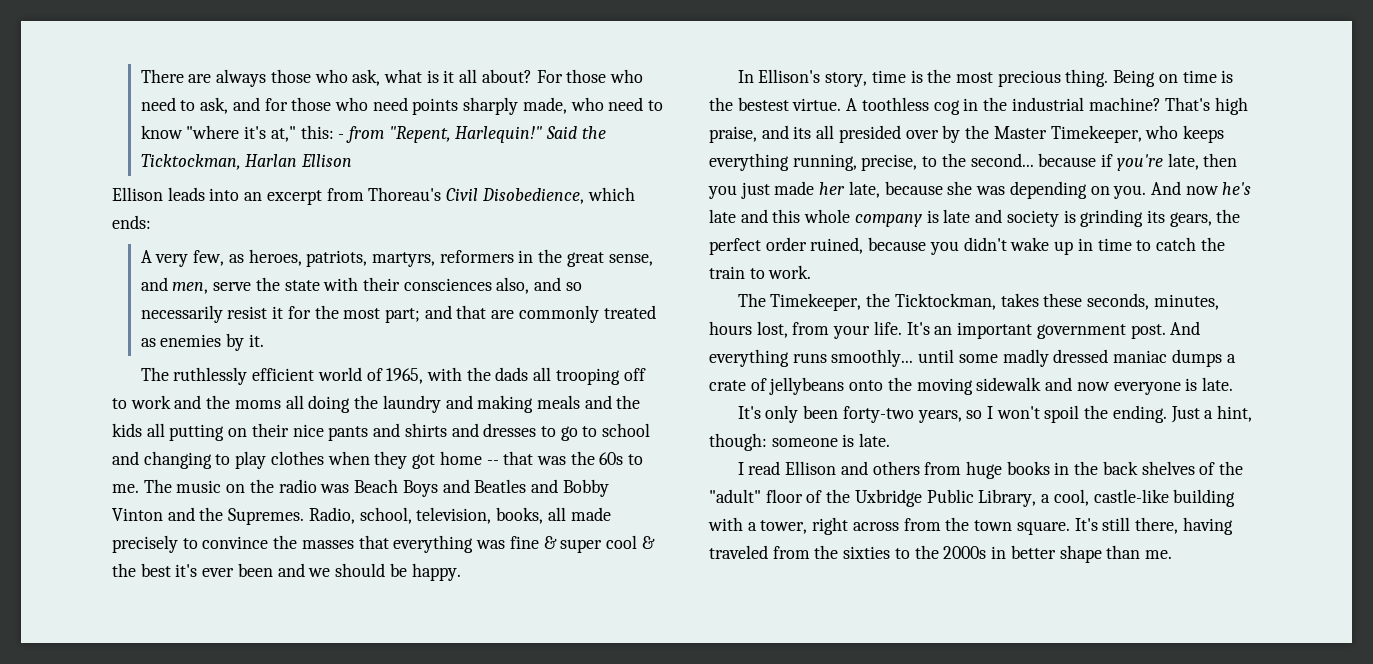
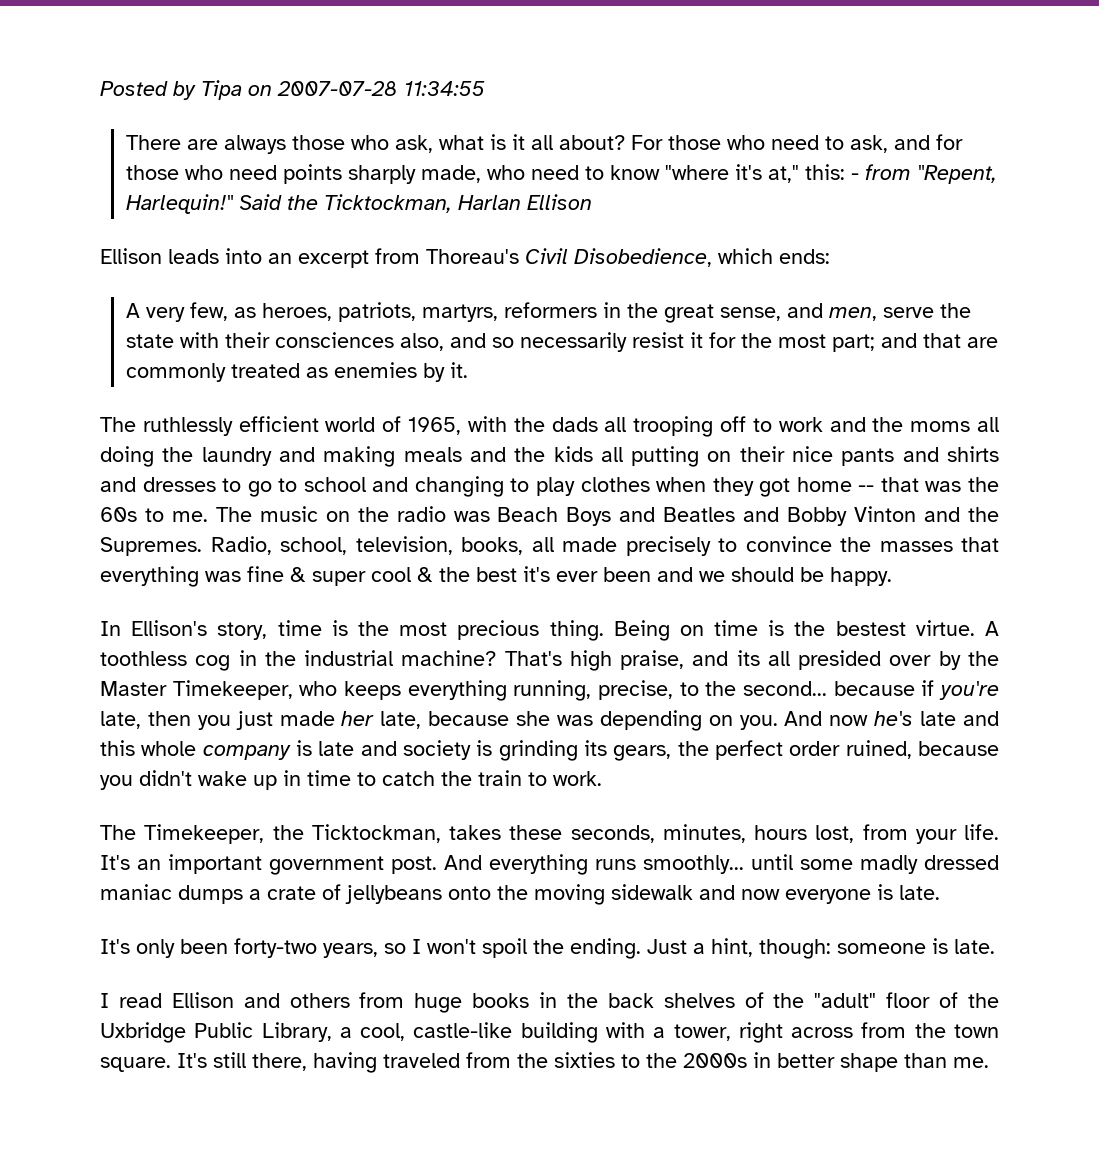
(140, 76) none -> [100,80,485,100] Posted by Tipa on 2007-07-28 11:34:55 //

